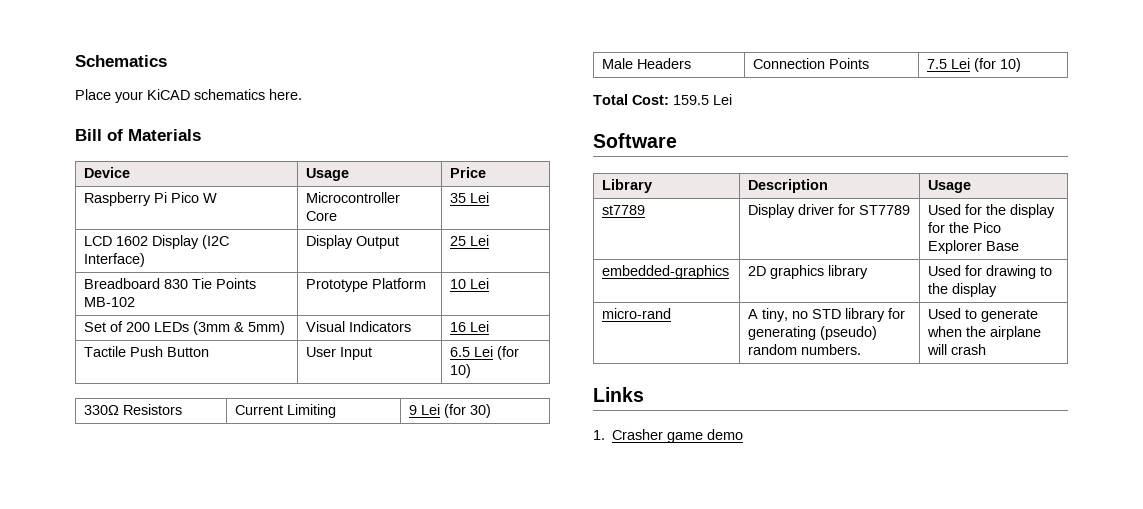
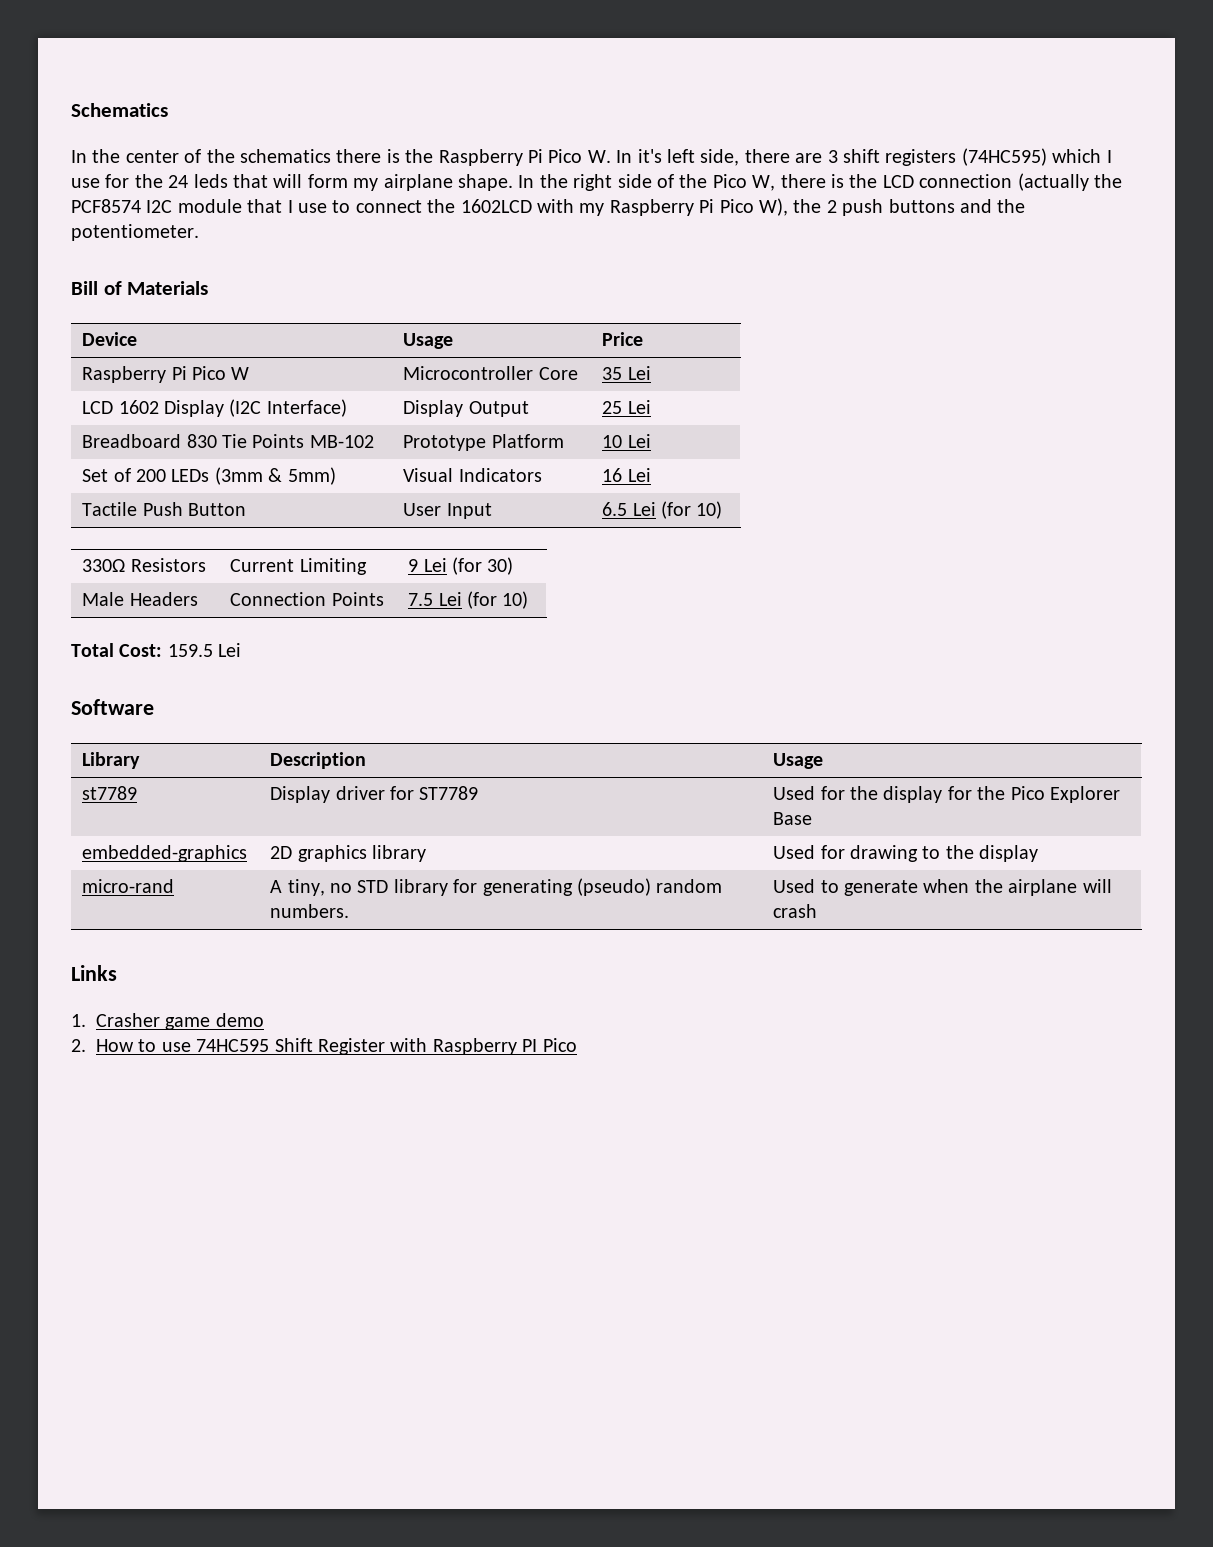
[75,89,302,103] Place your KiCAD schematics here. -> [71,148,1112,166] [71,173,1122,191] [71,198,1026,216] [71,224,199,241] In the center of the schematics there is the Raspberry Pi Pico W. In it's left side, there are 3 shift registers (74HC595) which I use for the 24 leds that will form my airplane shape. In the right side of the Pico W, there is the LCD connection (actually the PCF8574 I2C module that I use to connect the 1602LCD with my Raspberry Pi Pico W), the 2 push buttons and the potentiometer.
(744, 434) none -> [71,1038,577,1055] // 2. How to use 74HC595 Shift Register with Raspberry PI Pico

